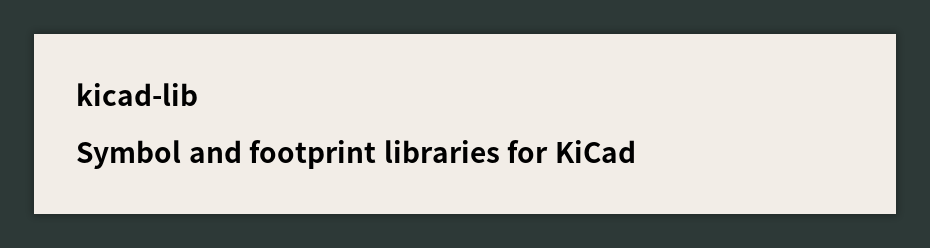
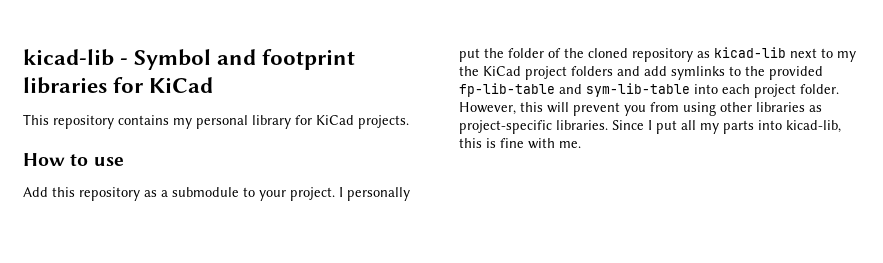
[76,83,198,106] kicad-lib // -> [23,49,129,66] kicad-lib -
(636, 151) none -> [23,114,409,129] [23,153,124,166] [23,187,410,201] [459,47,856,62] [459,66,823,80] [459,83,839,98] [459,102,822,116] [459,120,841,134] [459,138,581,149] // This repository contains my personal library for KiCad projects. // How to use // Add this repository as a submodule to your project. I personally put the folder of the cloned repository as kicad-lib next to my the KiCad project folders and add symlinks to the provided fp-lib-table and sym-lib-table into each project folder. However, this will prevent you from using other libraries as project-specific libraries. Since I put all my parts into kicad-lib, this is fine with me.

